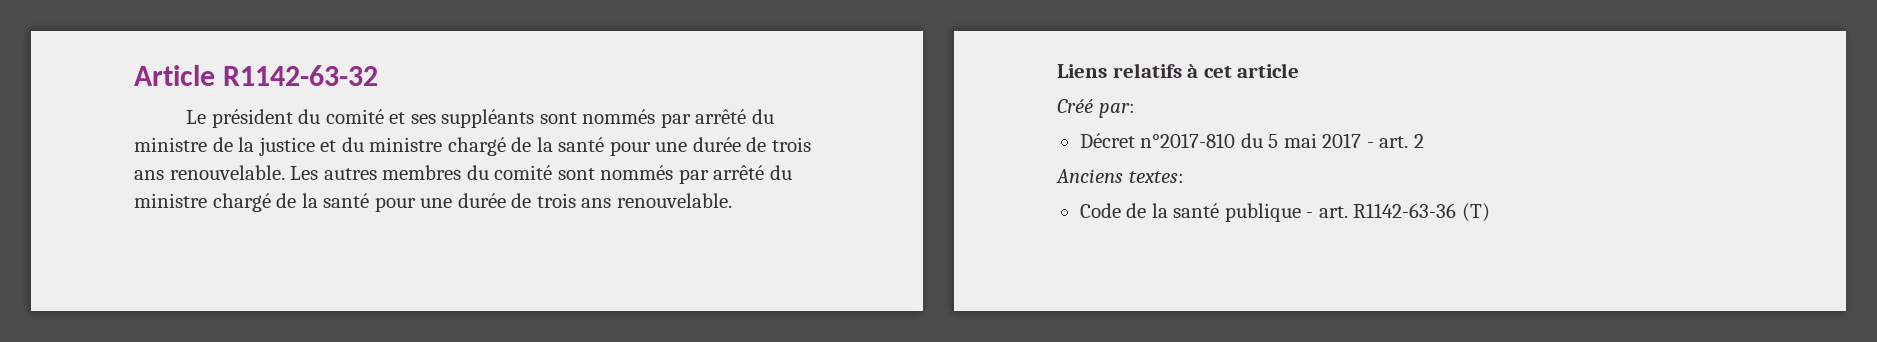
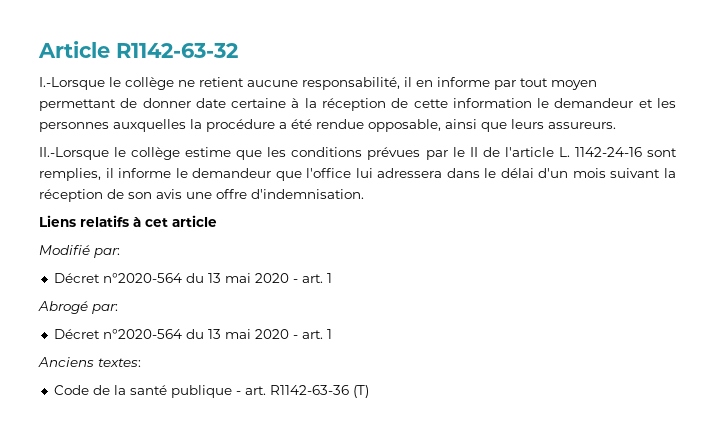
[186,109,775,128] [134,137,812,156] [134,165,792,184] [134,193,732,212] Le président du comité et ses suppléants sont nommés par arrêté du ministre de la justice et du ministre chargé de la santé pour une durée de trois ans renouvelable. Les autres membres du comité sont nommés par arrêté du ministre chargé de la santé pour une durée de trois ans renouvelable. -> [39,77,597,90] [39,98,677,111] [39,119,616,132] [39,147,678,160] [39,168,676,181] [39,189,364,202] I.-Lorsque le collège ne retient aucune responsabilité, il en informe par tout moyen permettant de donner date certaine à la réception de cette information le demandeur et les personnes auxquelles la procédure a été rendue opposable, ainsi que leurs assureurs. // II.-Lorsque le collège estime que les conditions prévues par le II de l'article L. 1142-24-16 sont remplies, il informe le demandeur que l'office lui adressera dans le délai d'un mois suivant la réception de son avis une offre d'indemnisation.
[1057,99,1135,118] [1079,133,1424,148] Créé par: // Décret n°2017-810 du 5 mai 2017 - art. 2 -> [39,245,120,258] [53,273,332,283] [38,301,118,314] [53,329,332,339] Modifié par: // Décret n°2020-564 du 13 mai 2020 - art. 1 // Abrogé par: // Décret n°2020-564 du 13 mai 2020 - art. 1

